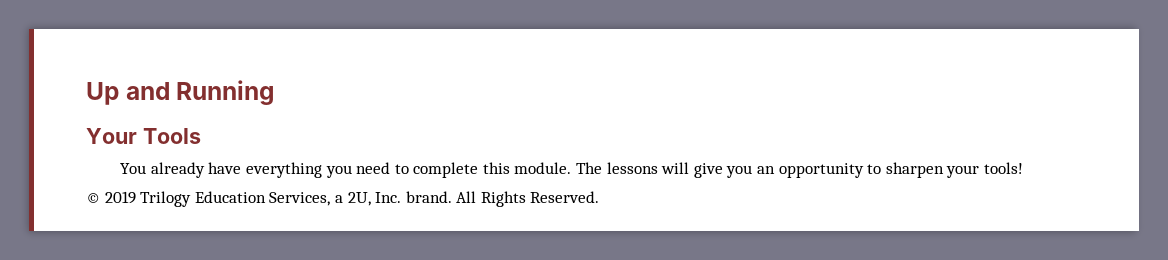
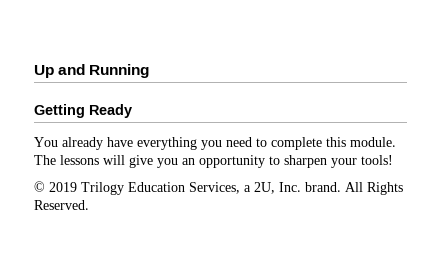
[86,128,201,144] Your Tools -> [34,104,132,118] Getting Ready

